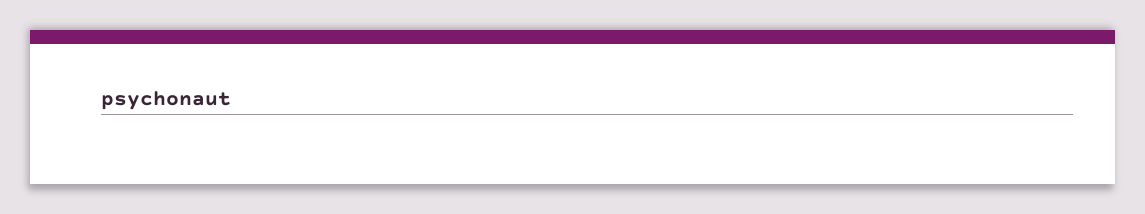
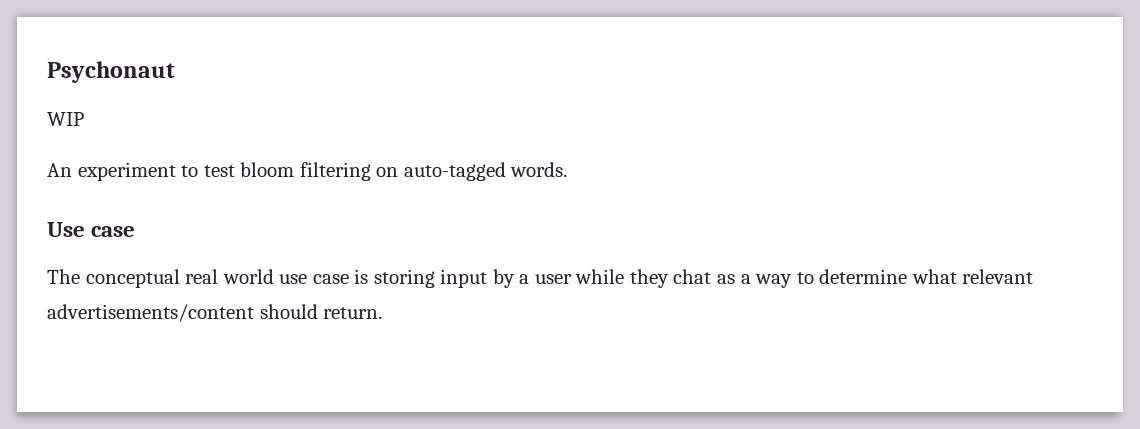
[101,91,231,110] psychonaut -> [47,61,175,83] [47,112,84,126] [47,162,568,181] [47,222,136,237] [47,269,1034,288] [47,304,383,322] Psychonaut // WIP // An experiment to test bloom filtering on auto-tagged words. // Use case // The conceptual real world use case is storing input by a user while they chat as a way to determine what relevant advertisements/content should return.

